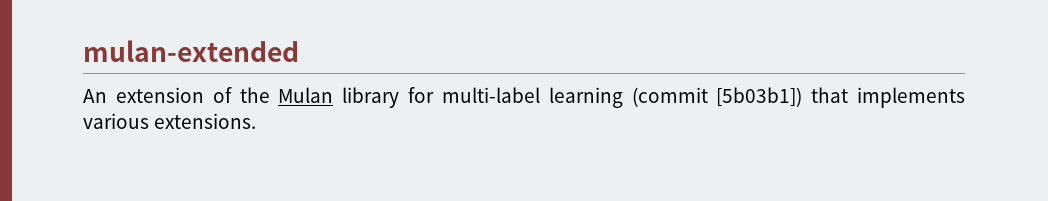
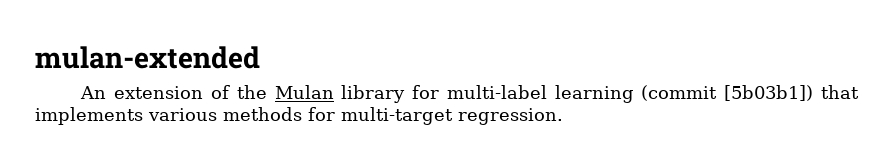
[154,113,257,129] extensions. -> [223,107,563,125] methods for multi-target regression.

